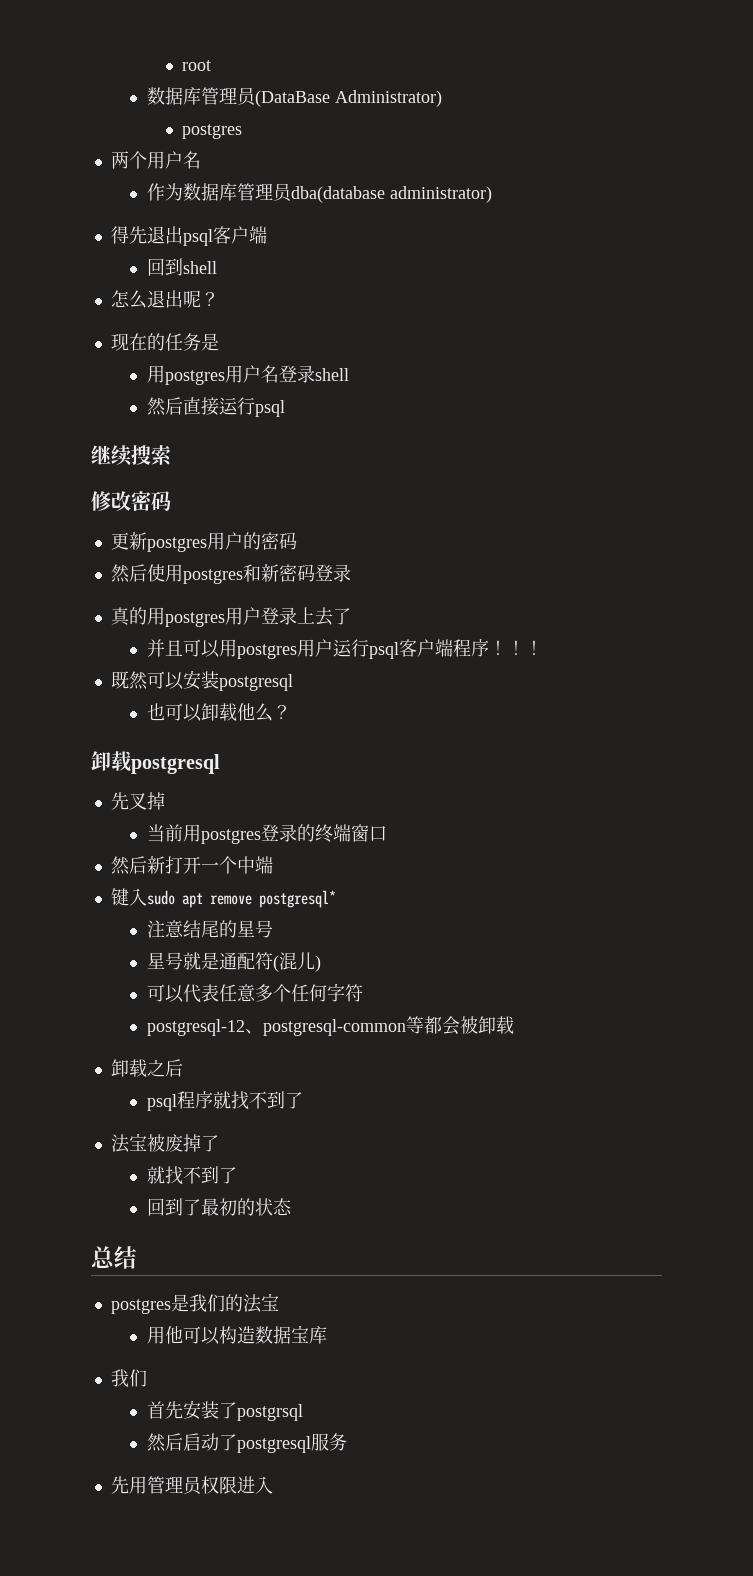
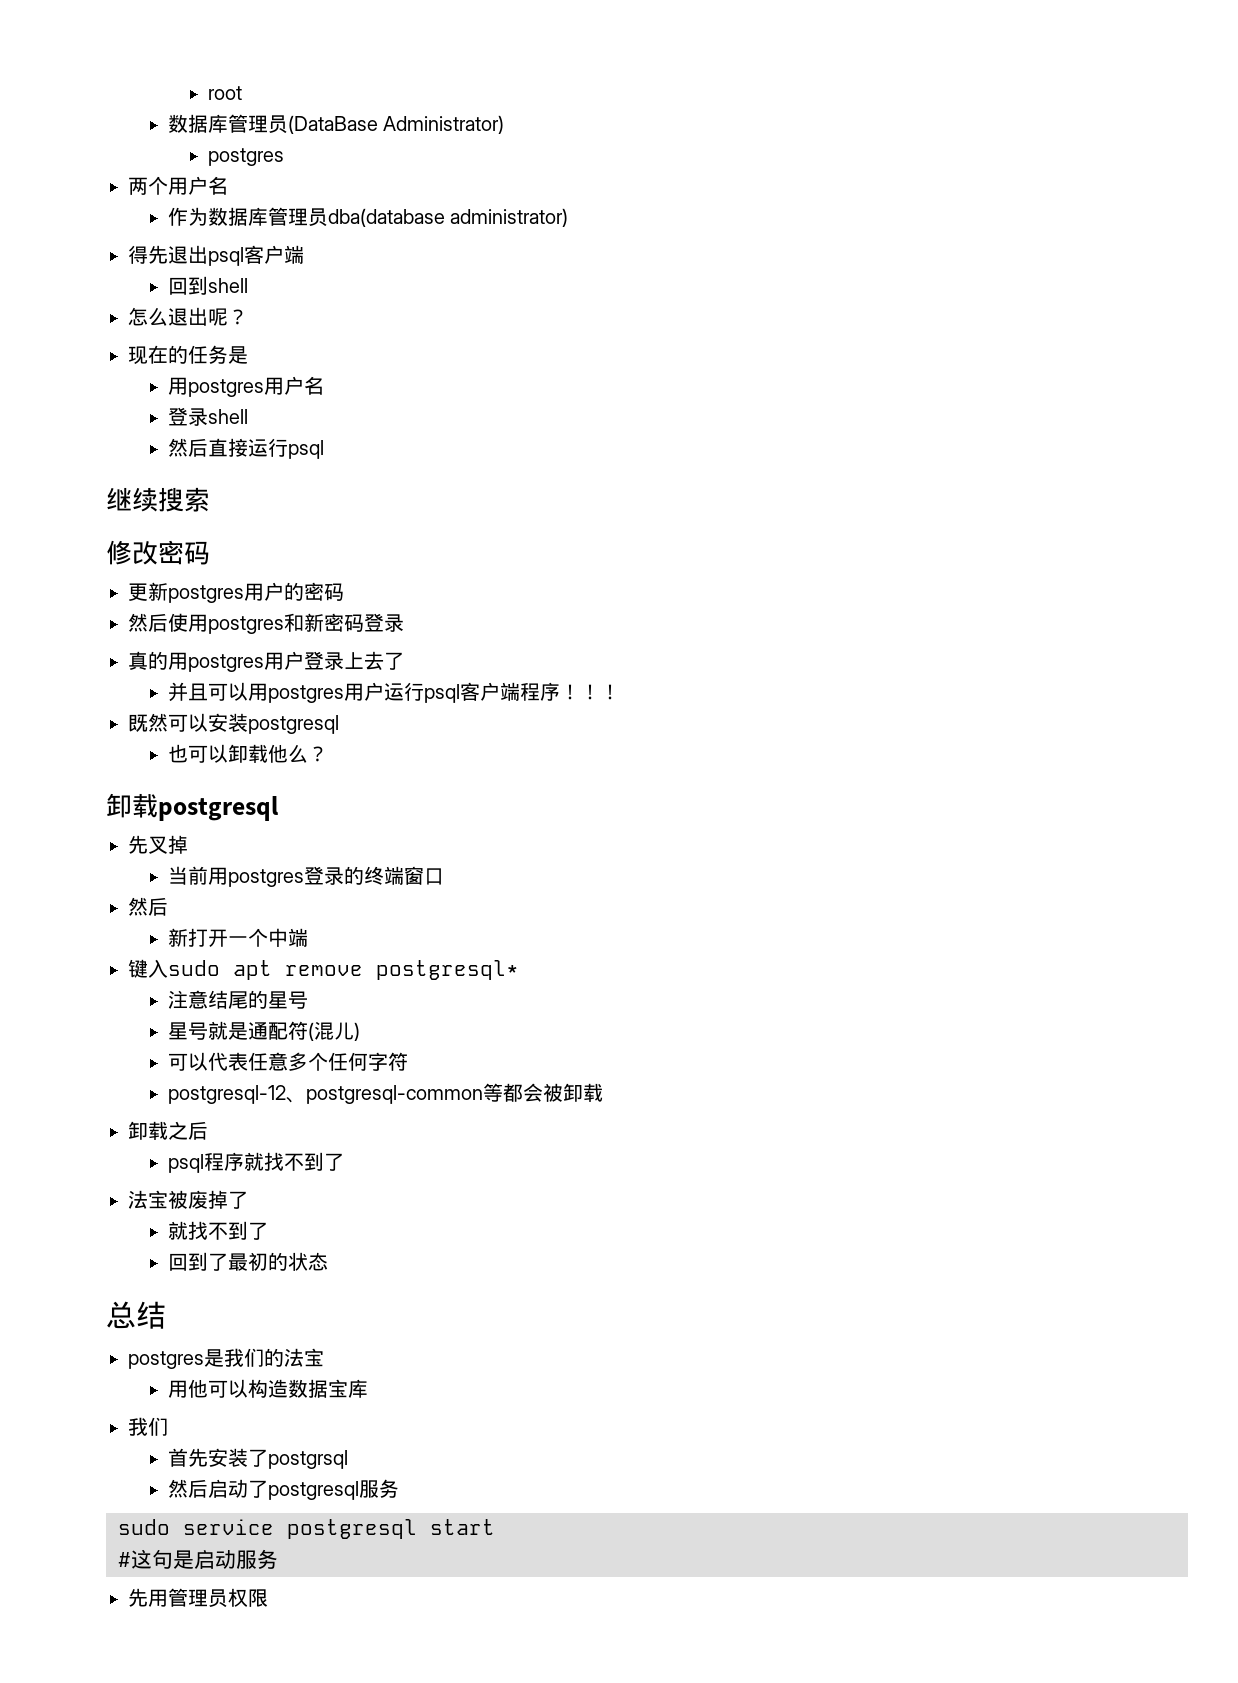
(279, 374) none -> (324, 385) //
(147, 865) none -> (168, 906) //
(347, 1442) none -> [118,1519,495,1539] [118,1549,278,1569] // sudo service postgresql start // #这句是启动服务
[236,1476,273,1494] 进入 -> (268, 1598) none

